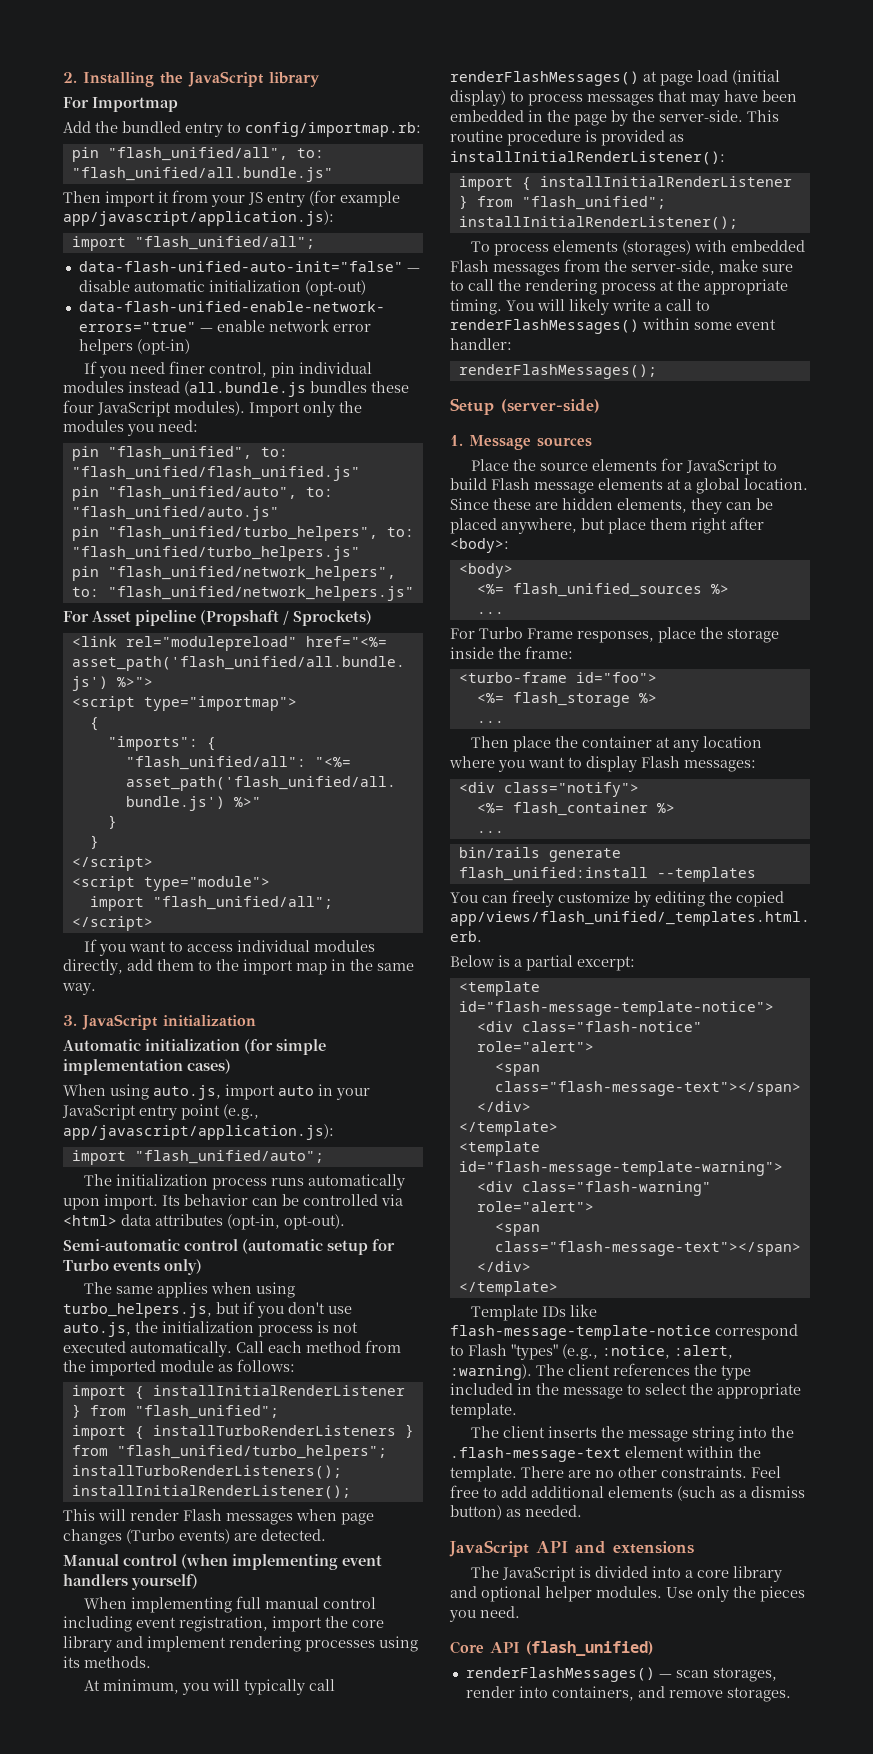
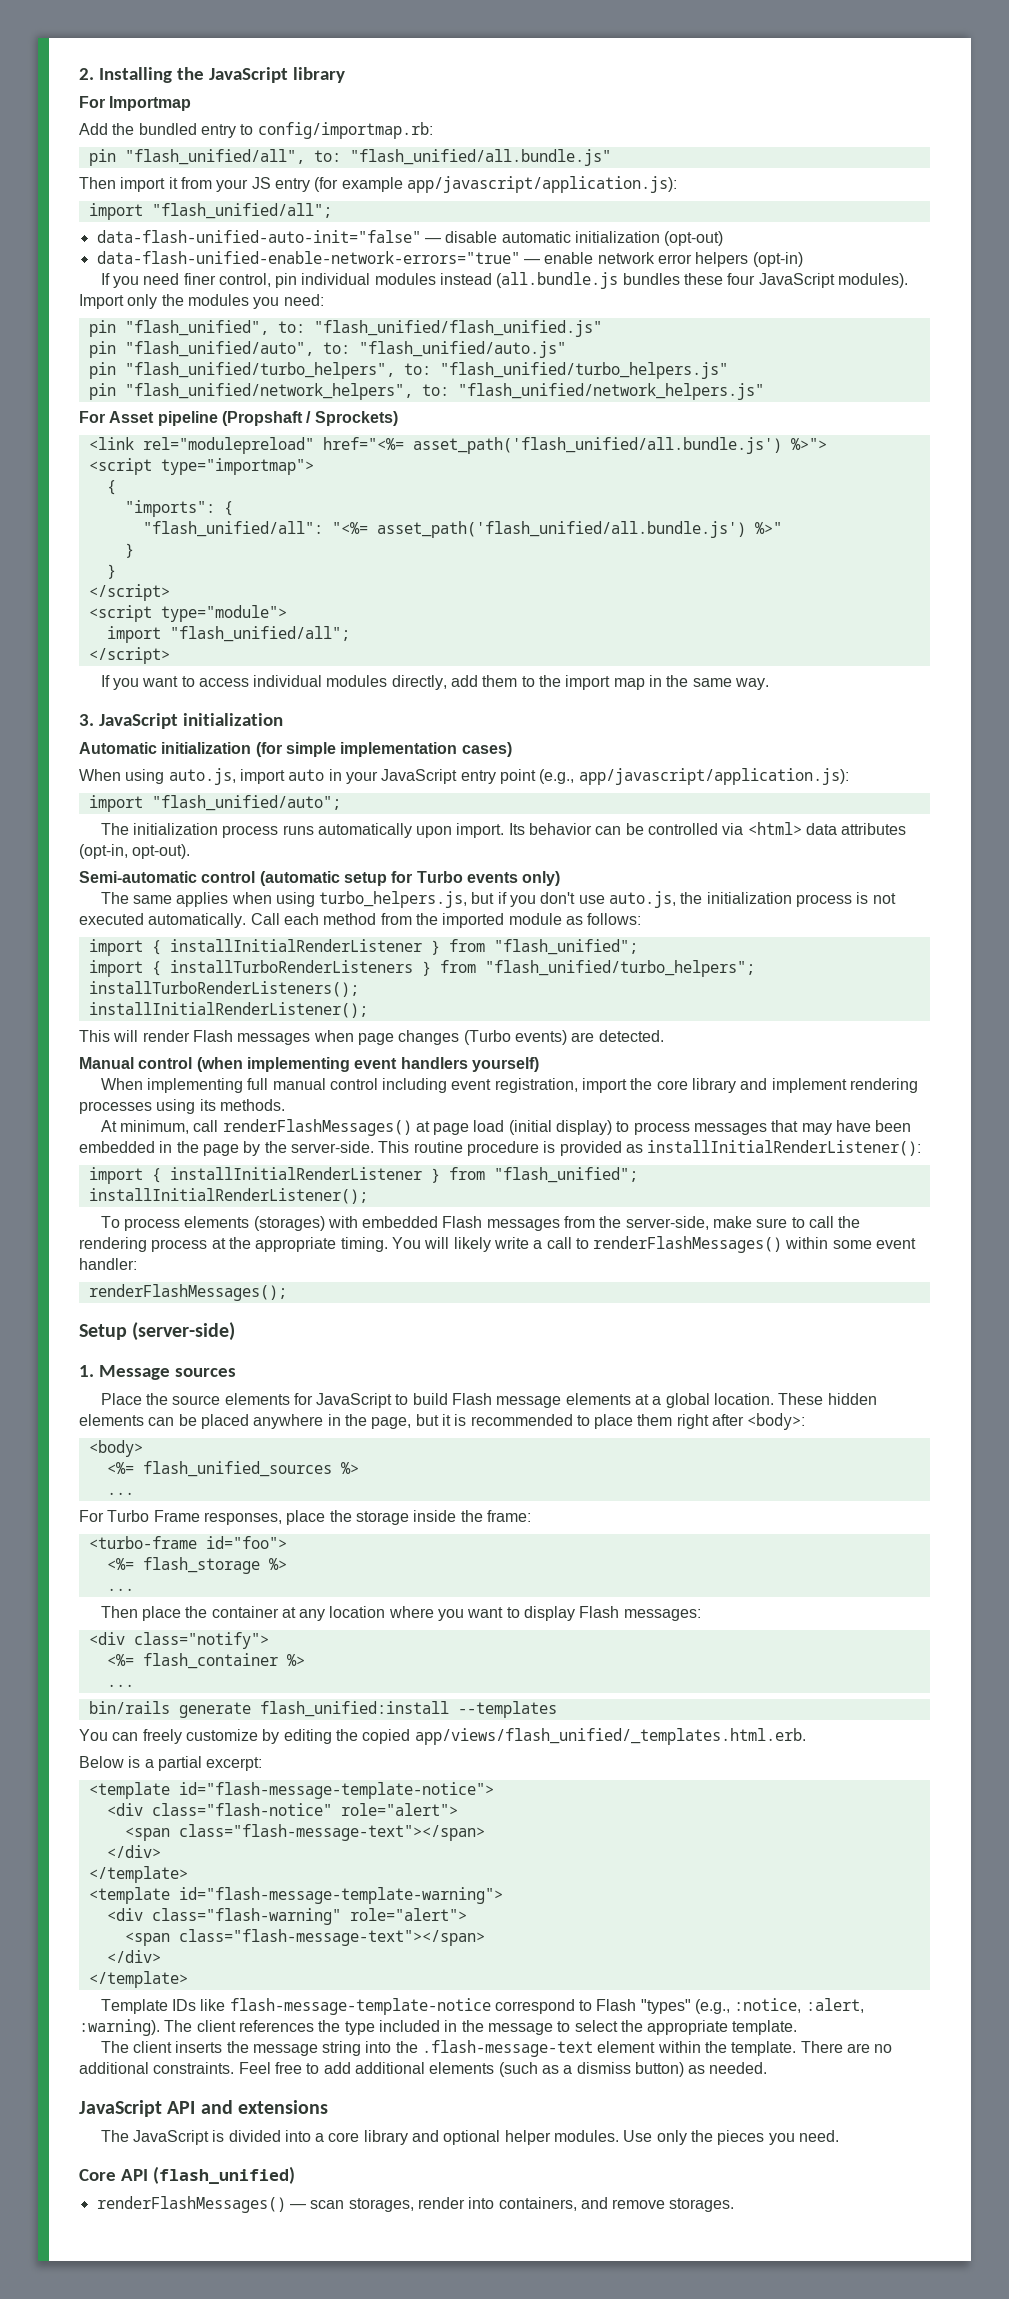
[182,1679,306,1695] you will typically -> (189, 1127) none
[450,498,773,514] [450,518,605,534] Since these are hidden elements, they can be placed anywhere, but -> [778,1393,877,1405] [79,1414,590,1429] These hidden elements can be placed anywhere in the page, but it is recommended to
[618,1466,657,1478] other -> [79,2062,149,2074] additional

